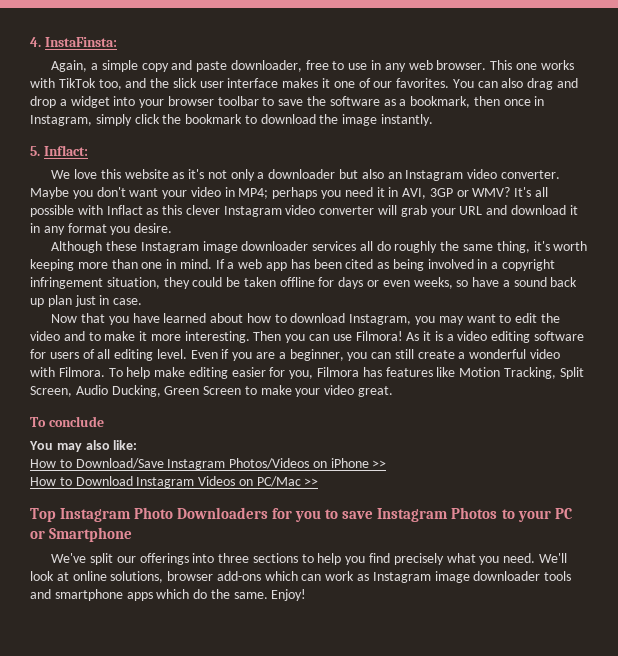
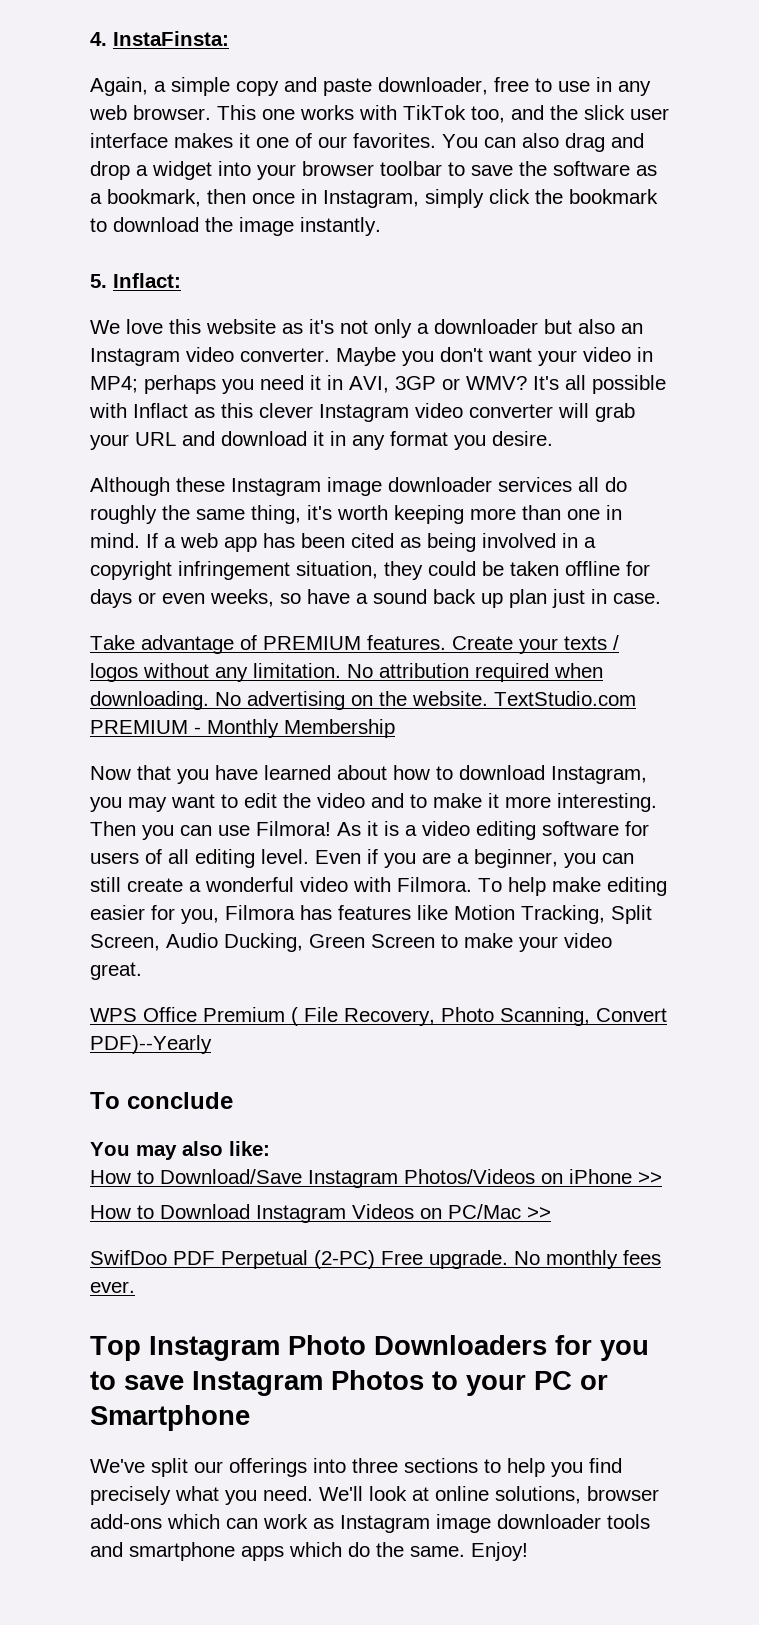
(143, 301) none -> [90,635,619,654] [90,663,603,682] [90,691,636,710] [90,719,395,738] // Take advantage of PREMIUM features. Create your texts / logos without any limitation. No attribution required when downloading. No advertising on the website. TextStudio.com PREMIUM - Monthly Membership
(394, 391) none -> [90,1007,667,1026] [90,1035,212,1054] // WPS Office Premium ( File Recovery, Photo Scanning, Convert PDF)--Yearly
(319, 482) none -> [90,1250,661,1269] [90,1281,135,1293] // SwifDoo PDF Perpetual (2-PC) Free upgrade. No monthly fees ever.

